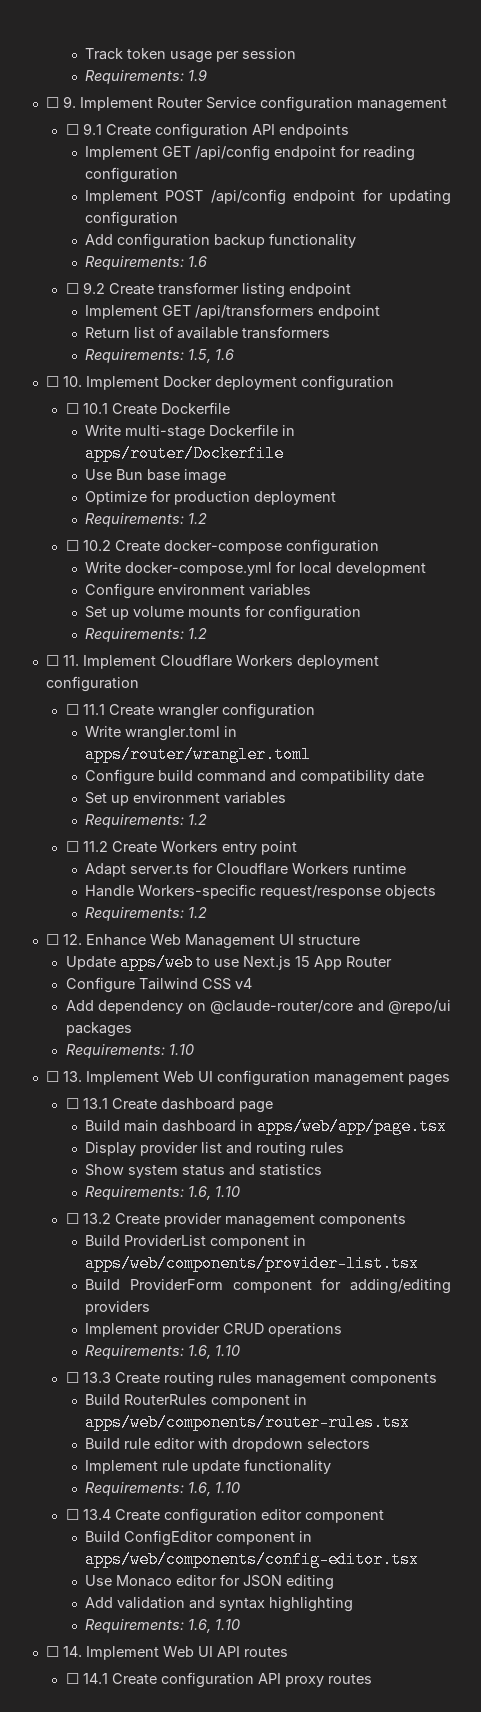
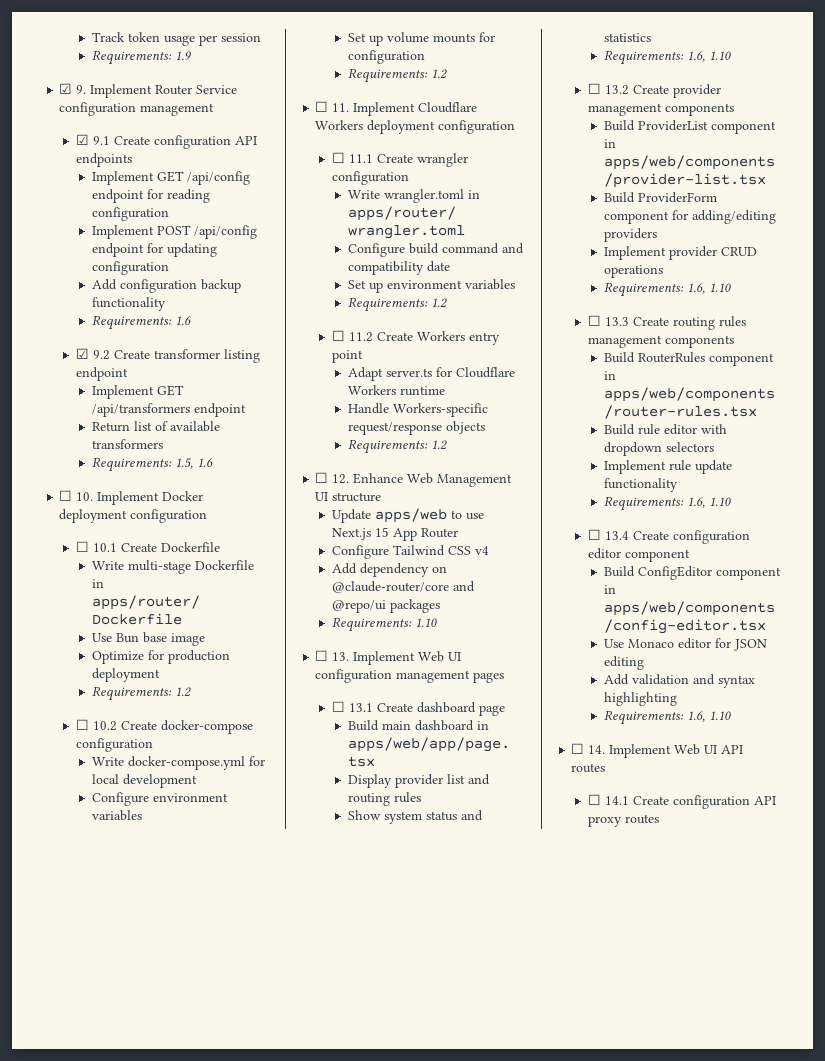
[45,97,59,108] ☐ -> [59,83,73,94] ☑
[65,124,79,135] ☐ -> [75,134,89,145] ☑
[65,283,79,294] ☐ -> [75,348,89,359] ☑

